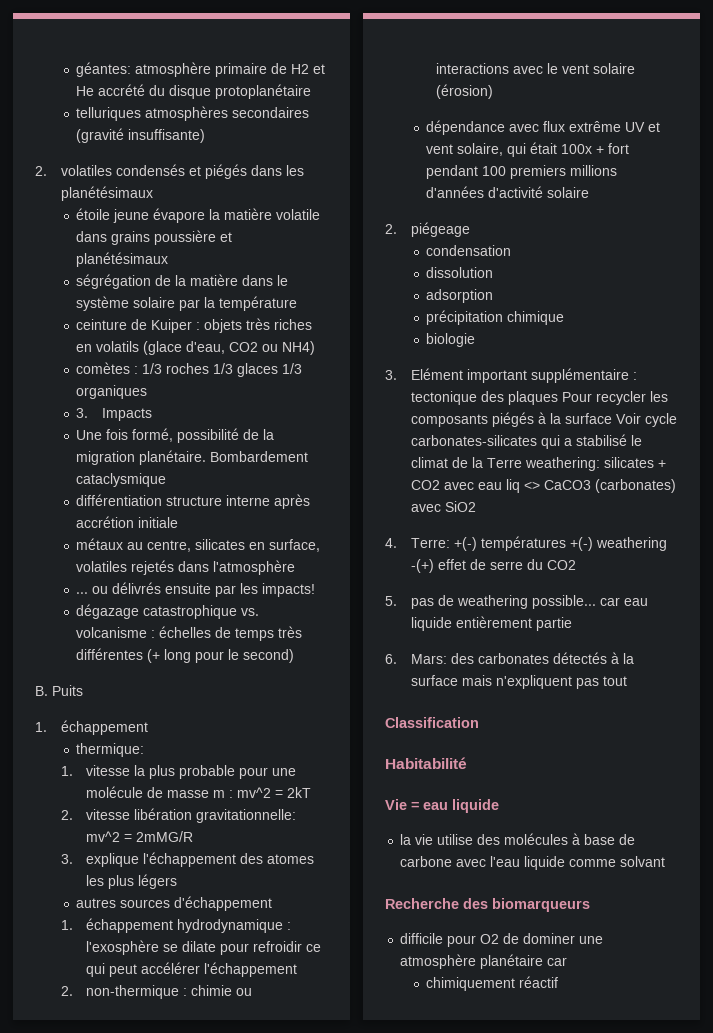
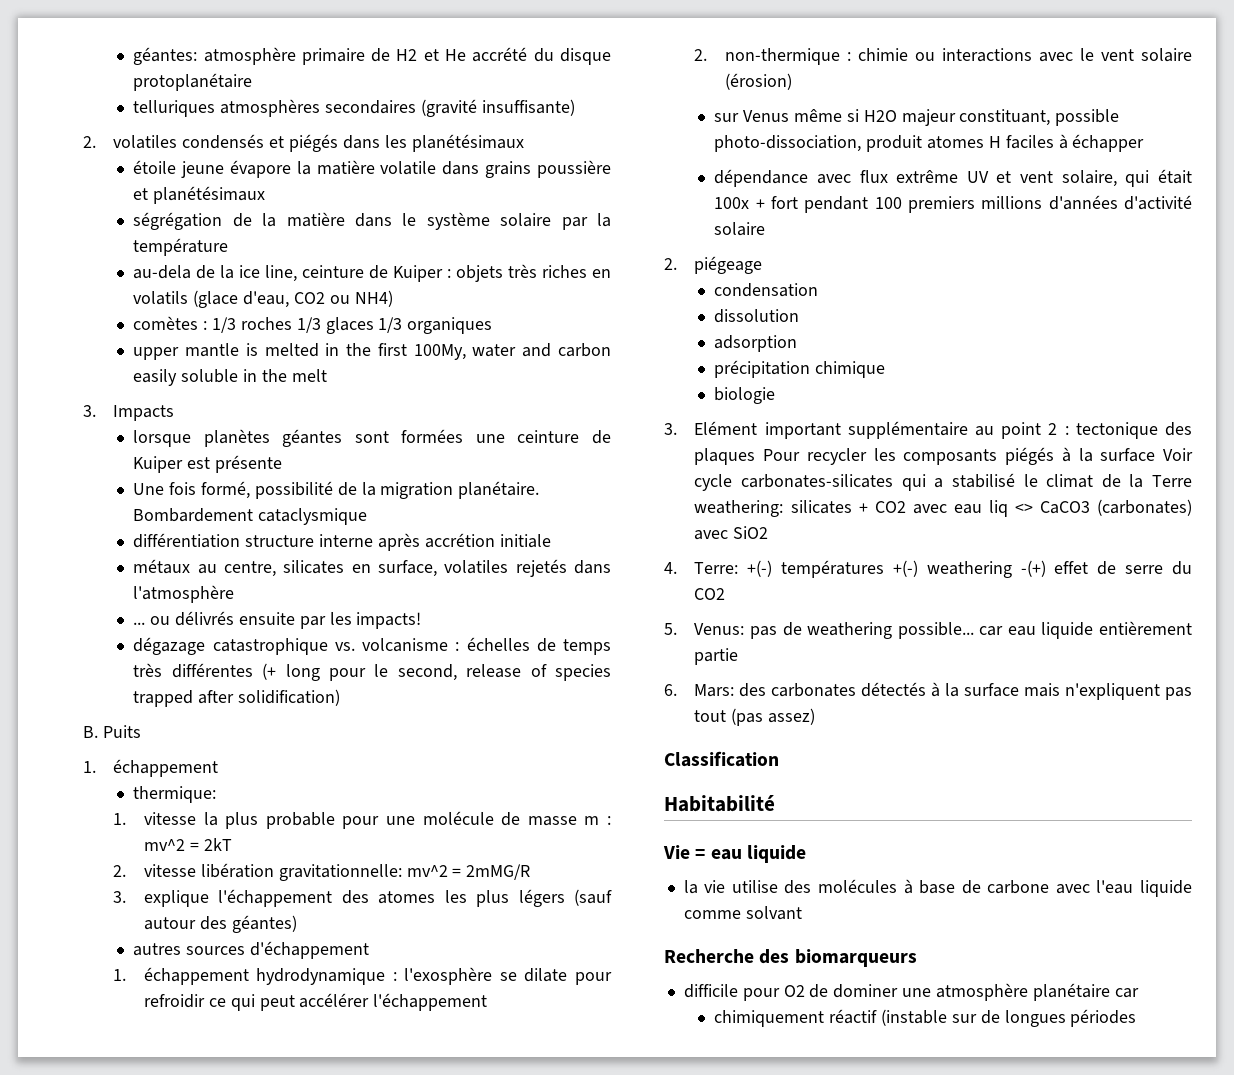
(298, 303) none -> [133,265,298,282] au-dela de la ice line,
[76,408,152,421] 3. Impacts -> [133,343,612,360] [133,369,327,386] [83,405,175,421] [133,429,611,447] [133,455,282,473] upper mantle is melted in the first 100My, water and carbon easily soluble in the melt // 3. Impacts // lorsque planètes géantes sont formées une ceinture de Kuiper est présente
[243,649,295,663] second) -> [397,664,612,681] [133,689,340,707] second, release of species trapped after solidification)
(178, 881) none -> [574,889,612,906] [143,915,297,933] (sauf autour des géantes)
(494, 91) none -> [714,109,1120,126] [714,134,1145,152] // sur Venus même si H2O majeur constituant, possible photo-dissociation, produit atomes H faciles à échapper
(629, 375) none -> [975,422,1058,439] au point 2
(397, 601) none -> [694,623,745,635] Venus:
(627, 681) none -> [731,708,816,726] (pas assez)
(559, 982) none -> [880,1009,1137,1027] (instable sur de longues périodes

